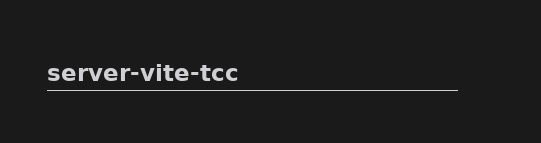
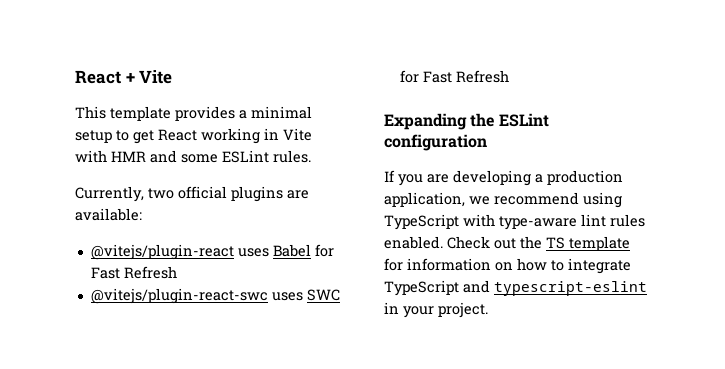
[47,64,239,81] server-vite-tcc -> [75,70,173,84] [75,106,312,121] [75,128,312,144] [75,150,311,163] [75,186,309,202] [75,208,142,221] [90,244,334,260] [90,266,177,279] [90,288,340,304] [399,70,509,83] [384,113,549,130] [384,134,487,151] [384,170,623,186] [384,192,622,208] [384,214,645,230] [384,236,630,251] [384,258,631,274] [384,280,647,296] [384,302,488,318] React + Vite // This template provides a minimal setup to get React working in Vite with HMR and some ESLint rules. // Currently, two official plugins are available: // @vitejs/plugin-react uses Babel for Fast Refresh // @vitejs/plugin-react-swc uses SWC for Fast Refresh // Expanding the ESLint configuration // If you are developing a production application, we recommend using TypeScript with type-aware lint rules enabled. Check out the TS template for information on how to integrate TypeScript and typescript-eslint in your project.

